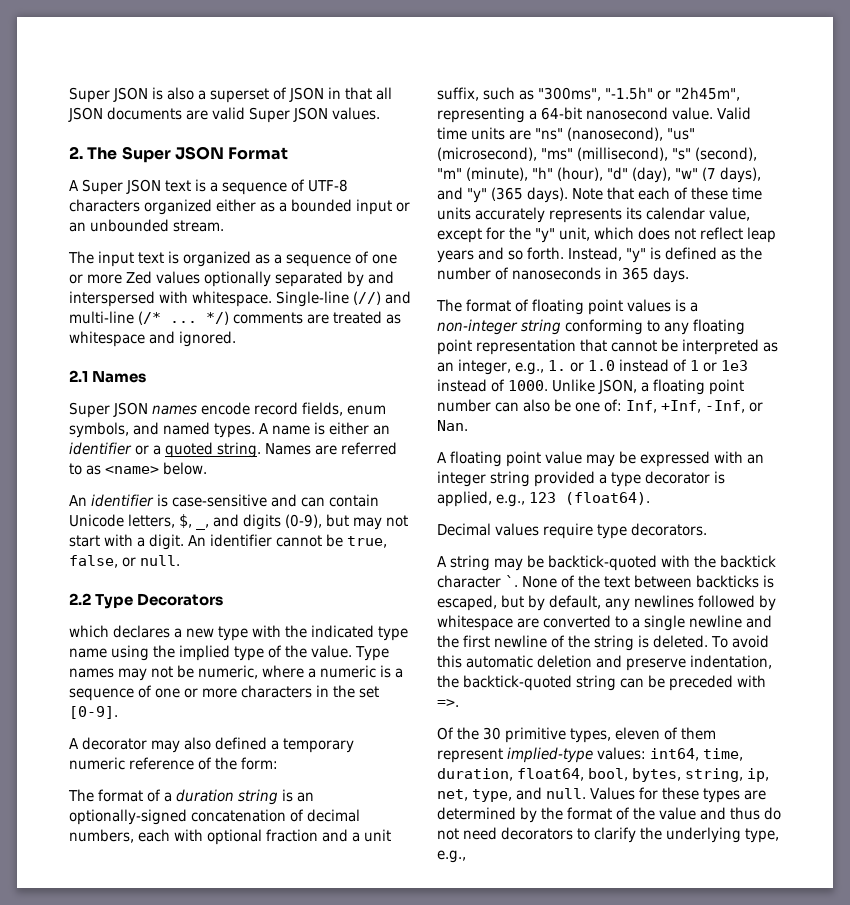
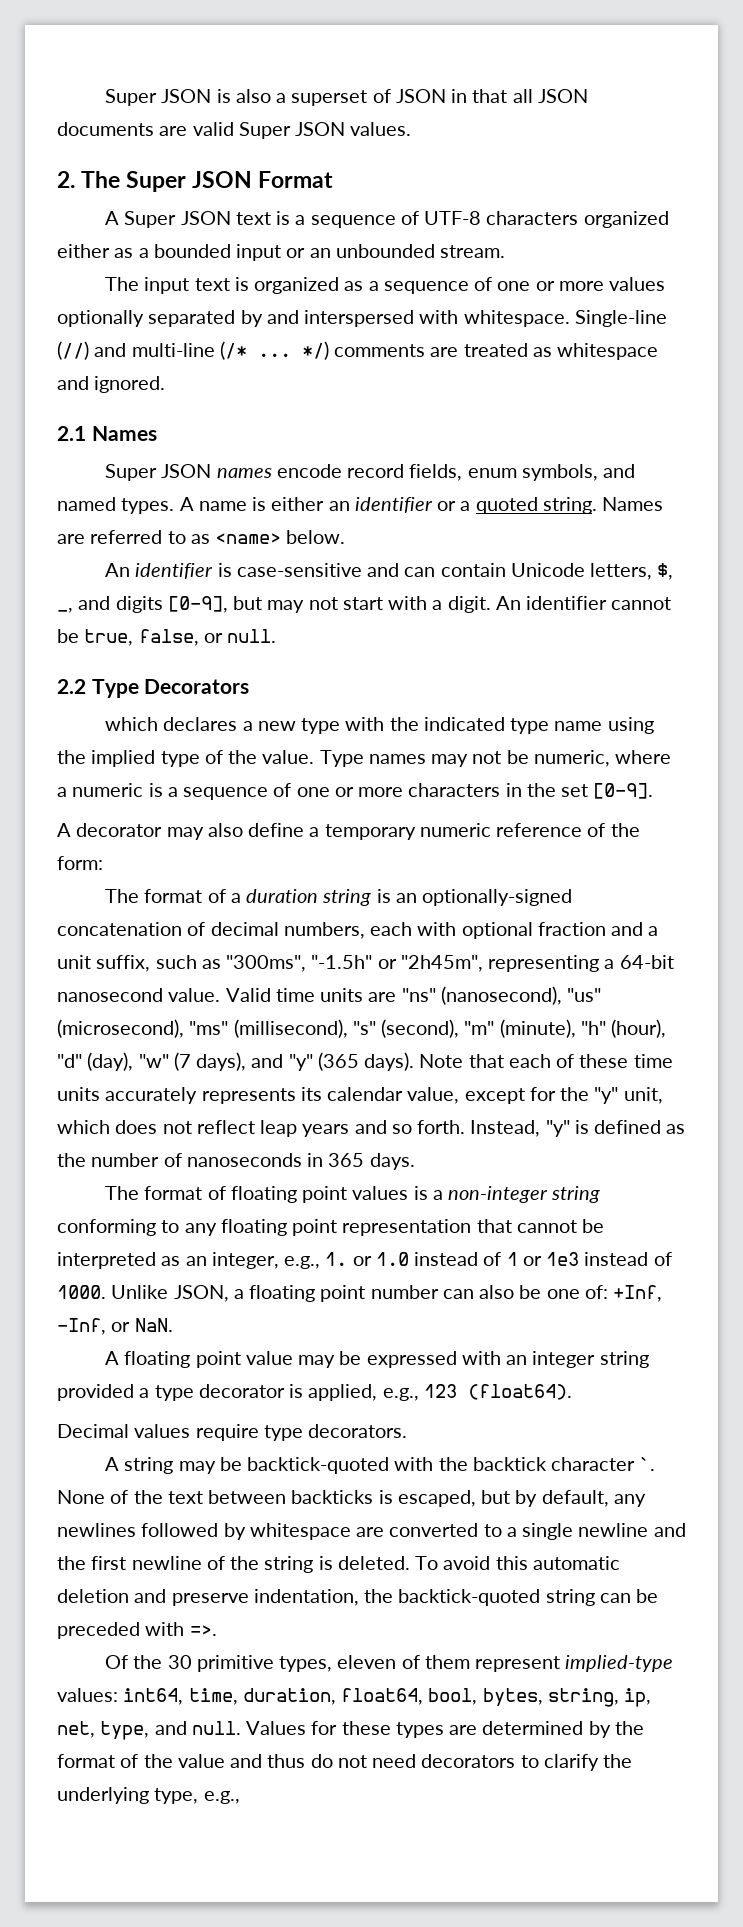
[126,271,152,284] Zed -> (604, 286) none
[285,514,322,528] (0-9), -> [167,596,228,613] [0-9],
[215,737,267,750] defined -> [248,823,305,837] define
[626,400,657,413] Inf, -> (608, 1292) none
[437,420,468,431] Nan. -> [134,1318,173,1332] NaN.

